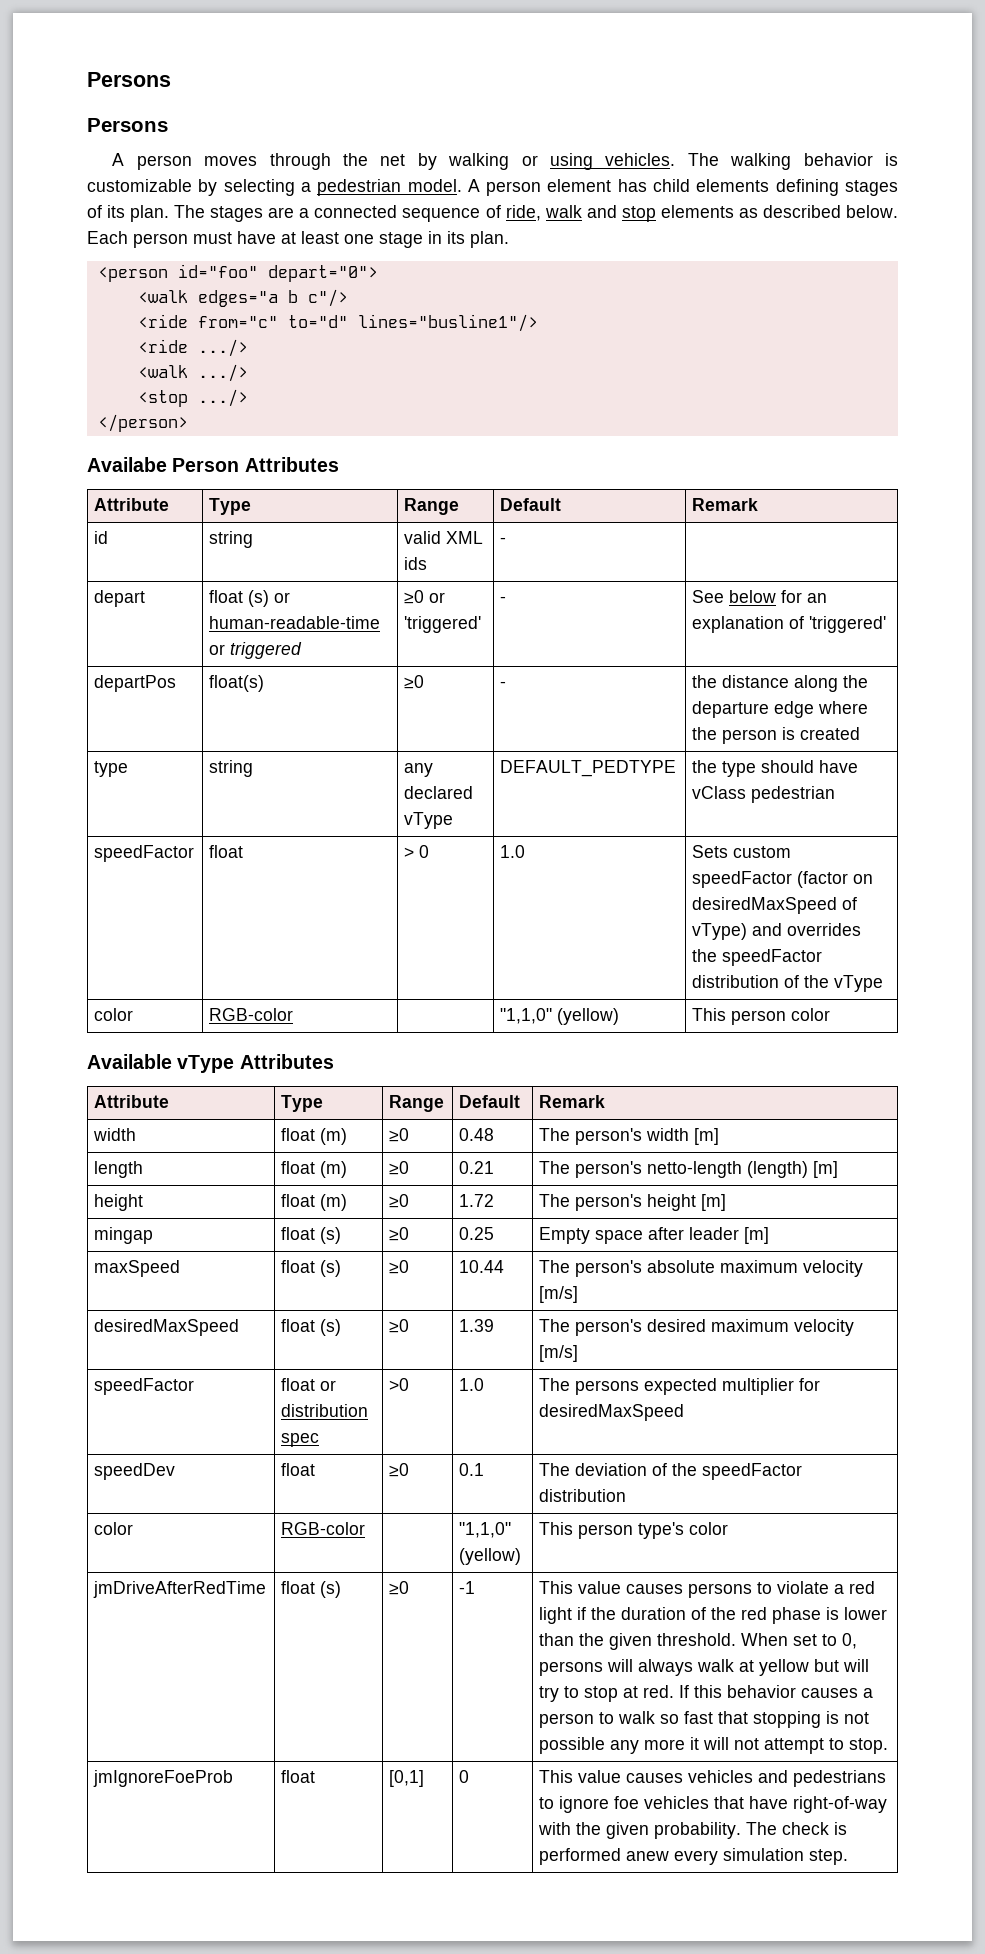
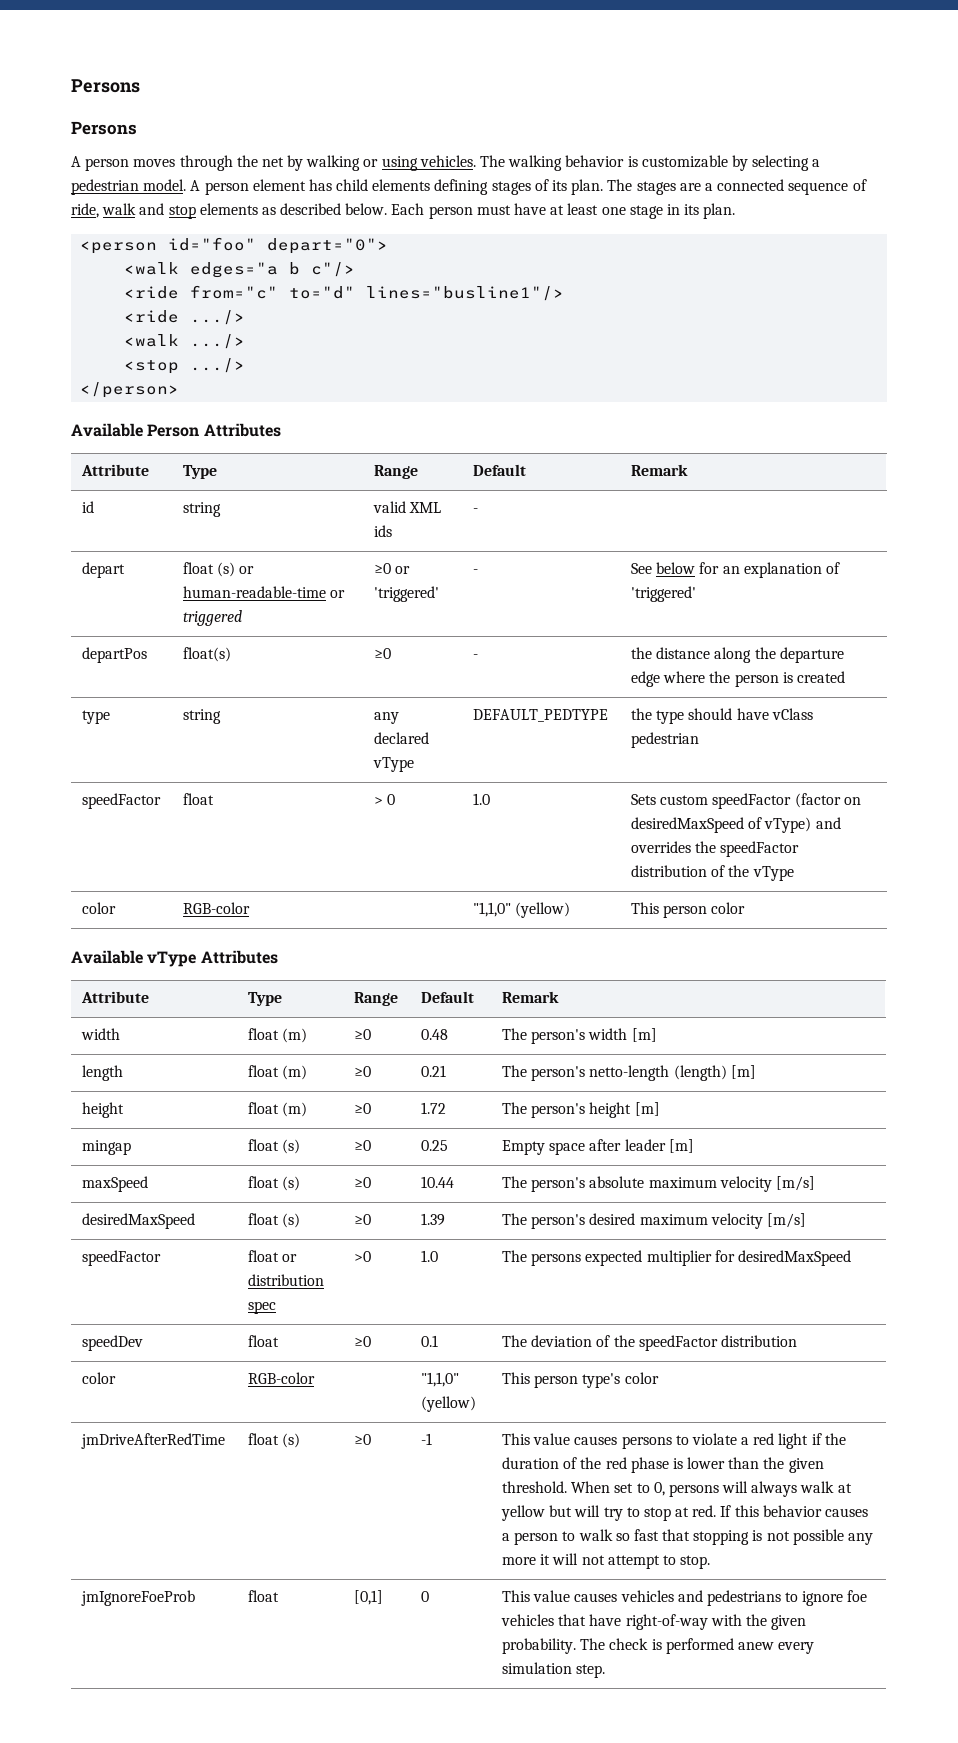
[87,457,167,472] Availabe -> [71,423,143,437] Available

